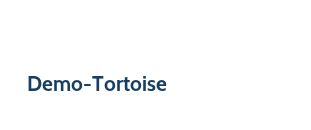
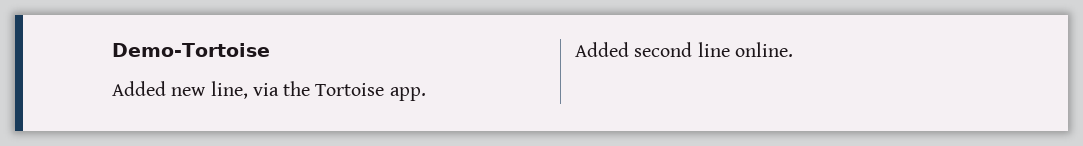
(167, 83) none -> [112,81,426,101] [575,42,793,57] // Added new line, via the Tortoise app. // Added second line online.

